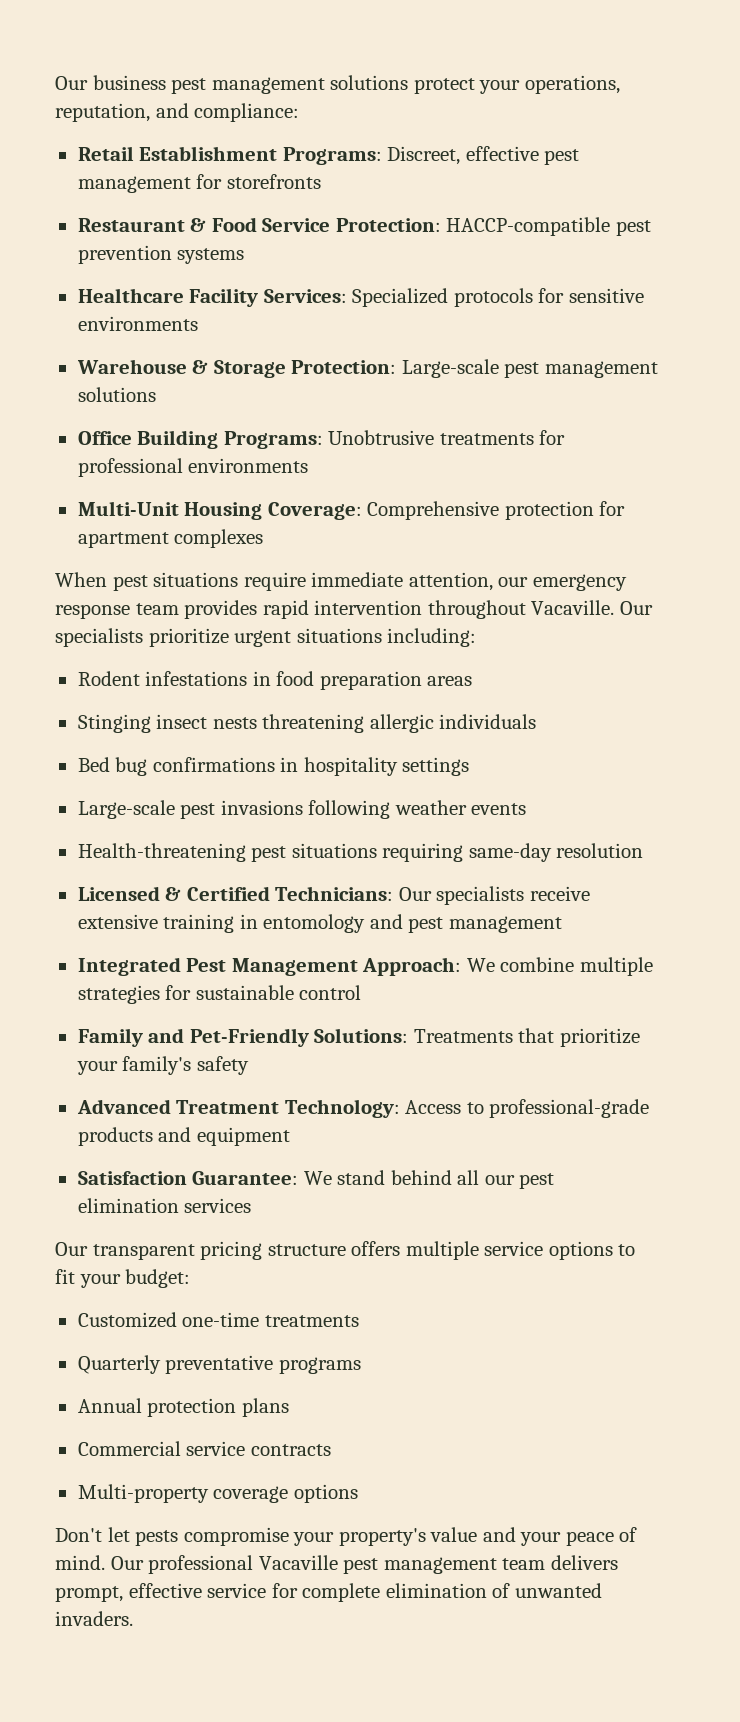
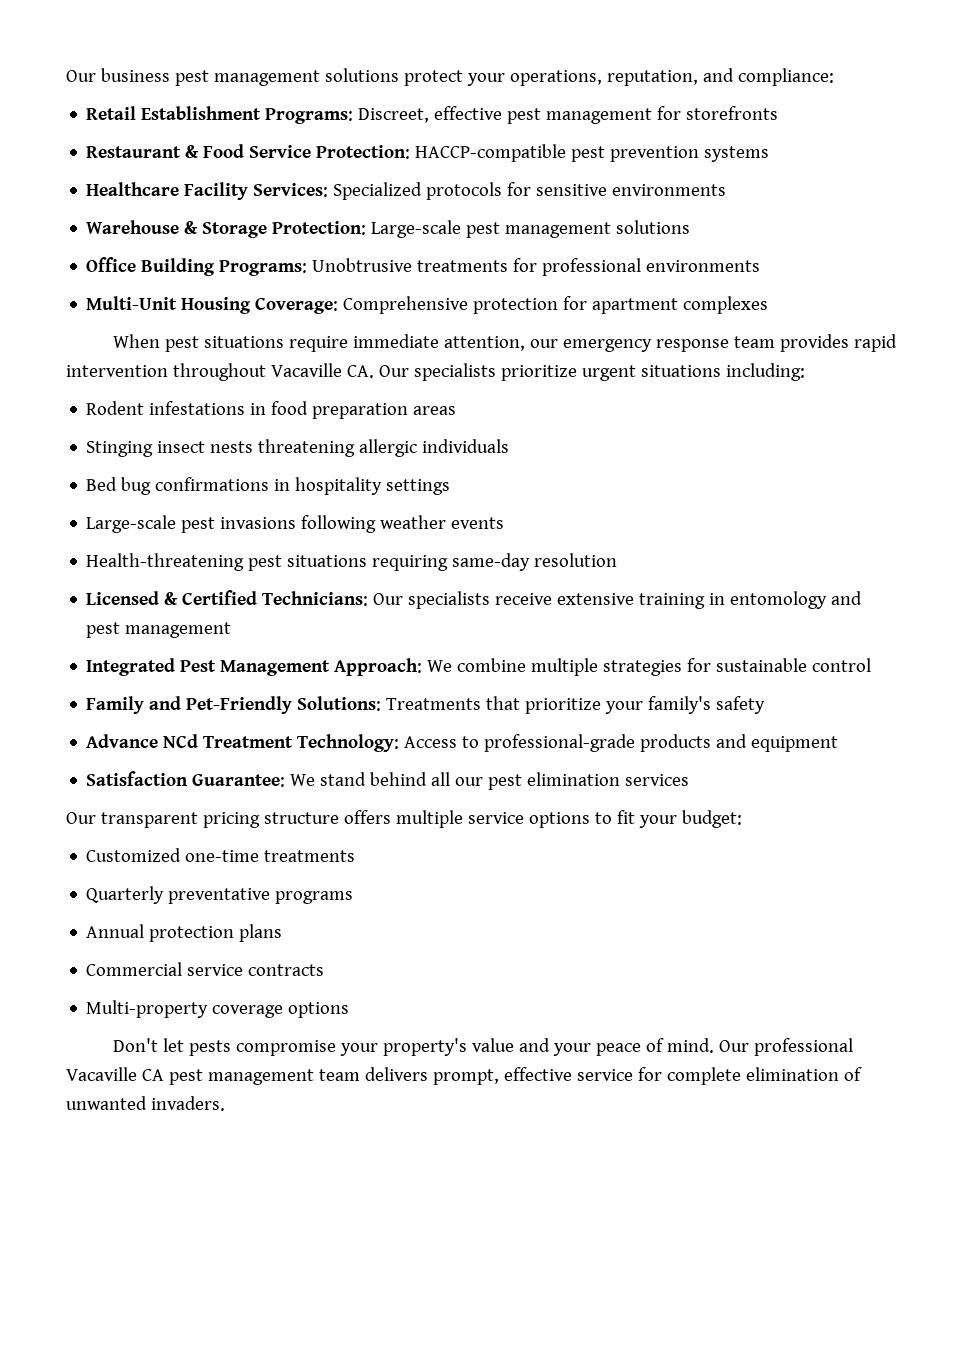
[531,600,615,615] Vacaville. -> [270,363,374,378] Vacaville CA.
[76,1099,171,1114] Advanced -> [86,734,199,748] Advance NCd
(338, 1562) none -> [141,1069,164,1081] CA

